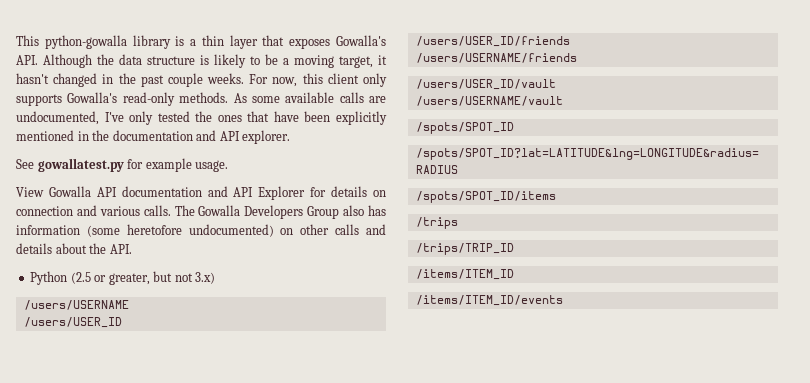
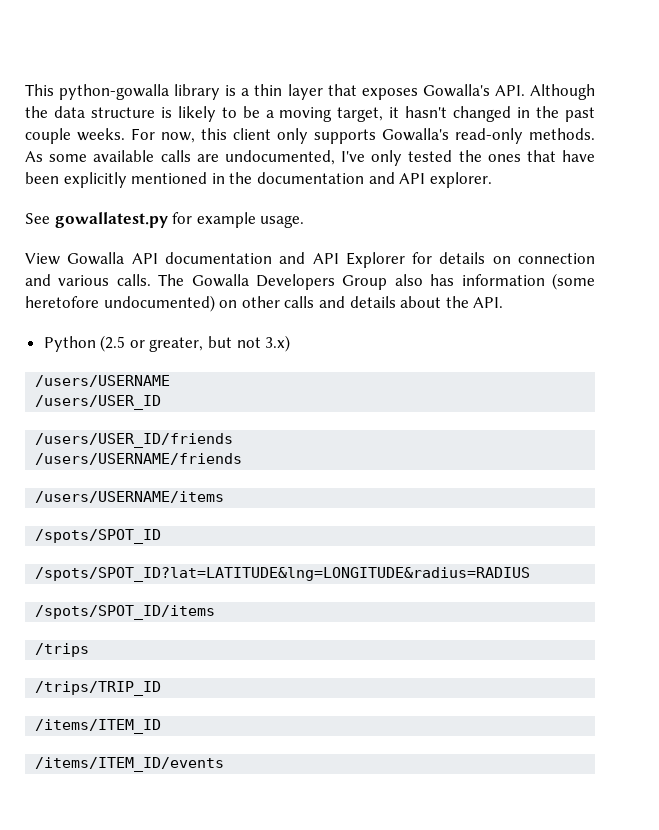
[415,79,556,90] [415,96,563,106] /users/USER_ID/vault // /users/USERNAME/vault -> [35,491,225,503] /users/USERNAME/items

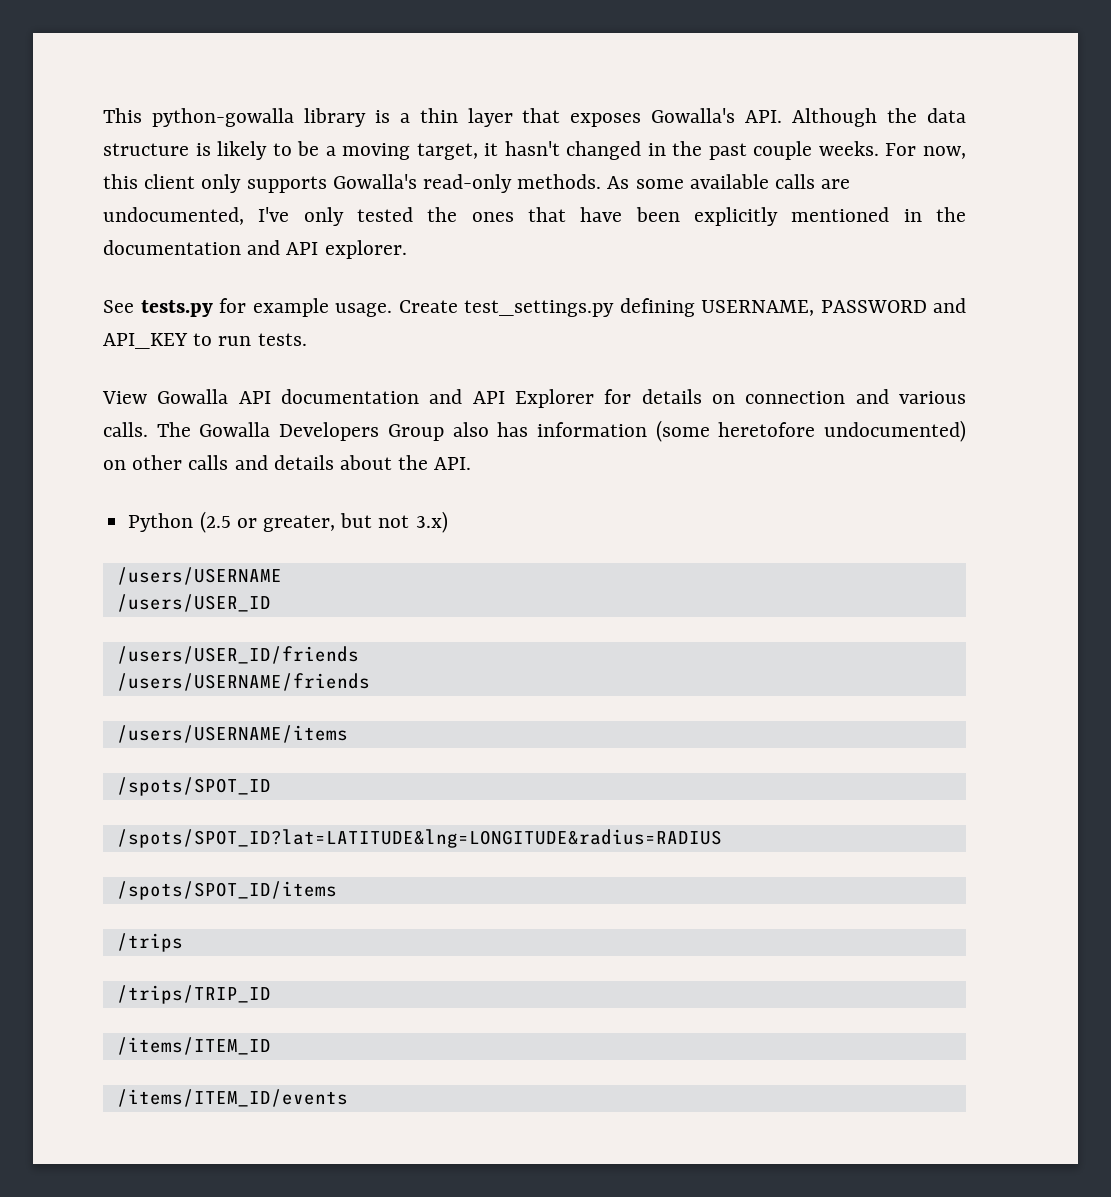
[54,212,168,228] gowallatest.py -> [140,300,213,317] tests.py
(305, 221) none -> [398,298,966,317] [103,333,307,349] Create test_settings.py defining USERNAME, PASSWORD and API_KEY to run tests.

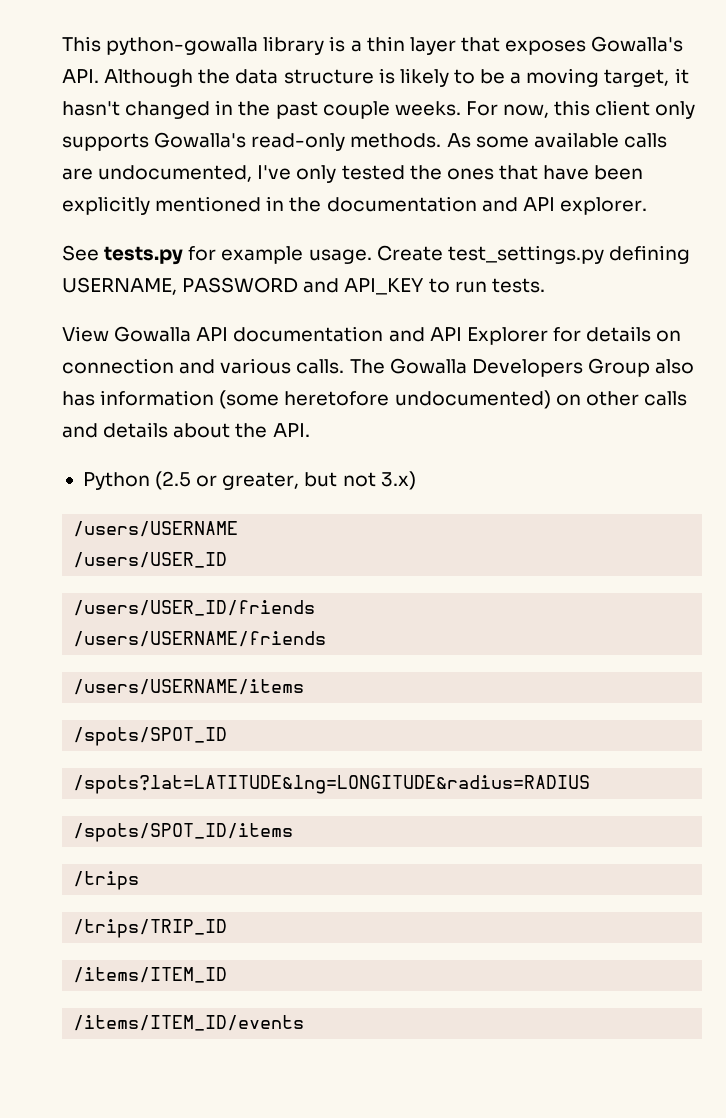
[116,829,722,848] /spots/SPOT_ID?lat=LATITUDE&lng=LONGITUDE&radius=RADIUS -> [73,775,591,794] /spots?lat=LATITUDE&lng=LONGITUDE&radius=RADIUS

